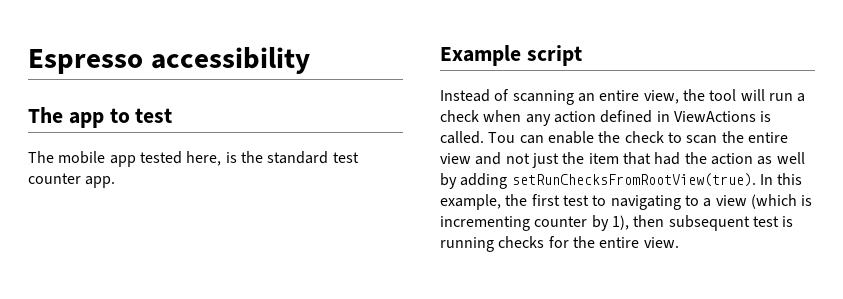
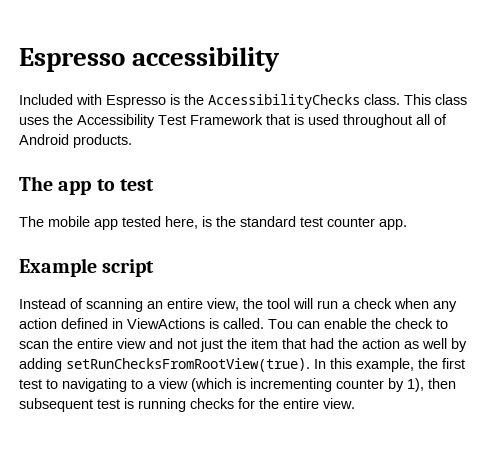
(310, 60) none -> [19,94,467,109] [19,114,447,128] [19,134,132,148] // Included with Espresso is the AccessibilityChecks class. This class uses the Accessibility Test Framework that is used throughout all of Android products.

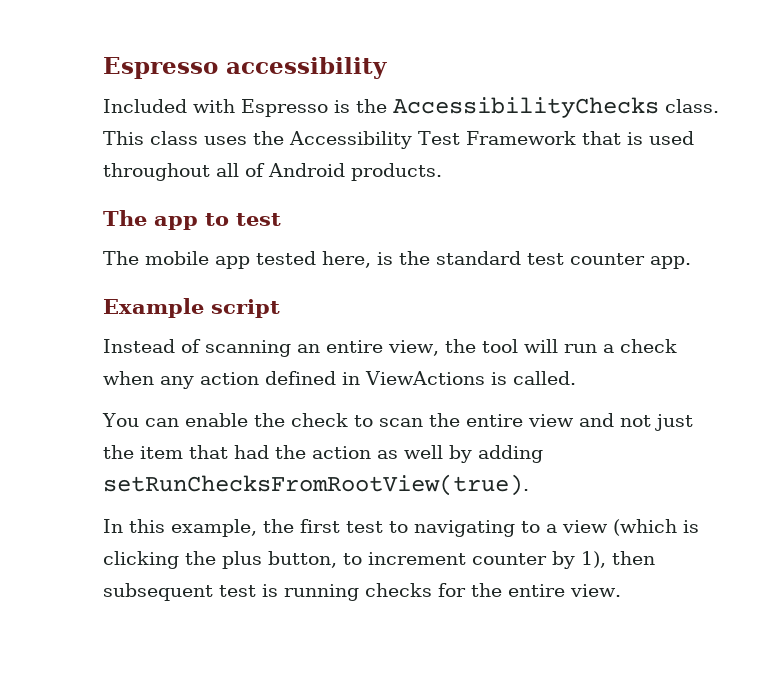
[268,319,293,329] Tou -> [102,413,139,427] // You
(310, 365) none -> (529, 485) //
[250,378,332,392] incrementing -> [103,551,466,569] clicking the plus button, to increment

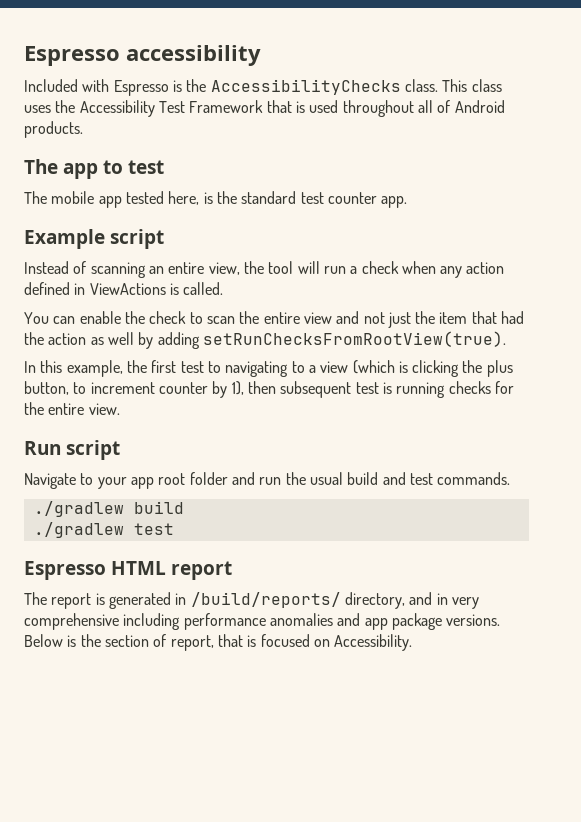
(621, 590) none -> [24,440,121,460] [24,472,511,489] [33,501,184,517] [33,522,174,538] [24,561,233,580] [24,592,479,609] [24,613,501,630] [24,634,413,651] // Run script // Navigate to your app root folder and run the usual build and test commands. // ./gradlew build // ./gradlew test // Espresso HTML report // The report is generated in /build/reports/ directory, and in very comprehensive including performance anomalies and app package versions. Below is the section of report, that is focused on Accessibility.

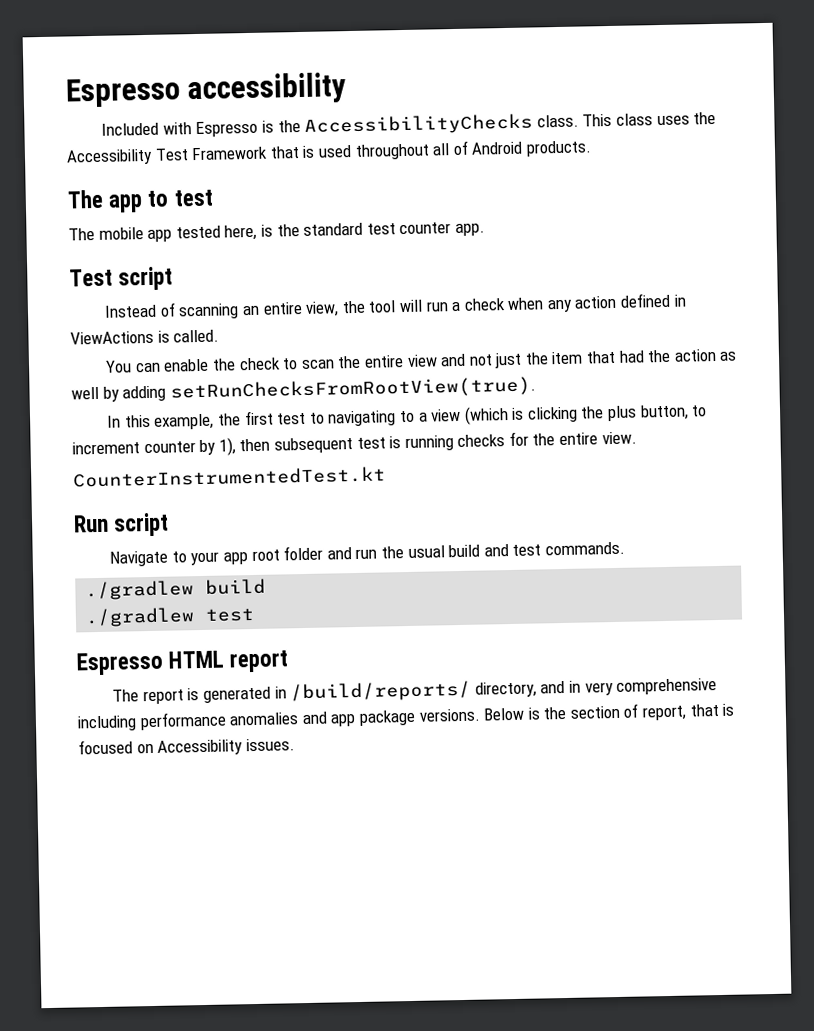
[24,229,105,249] Example -> [69,268,113,287] Test
(120, 409) none -> [73,466,386,488] // CounterInstrumentedTest.kt
[334,634,413,651] Accessibility. -> [157,738,295,756] Accessibility issues.

